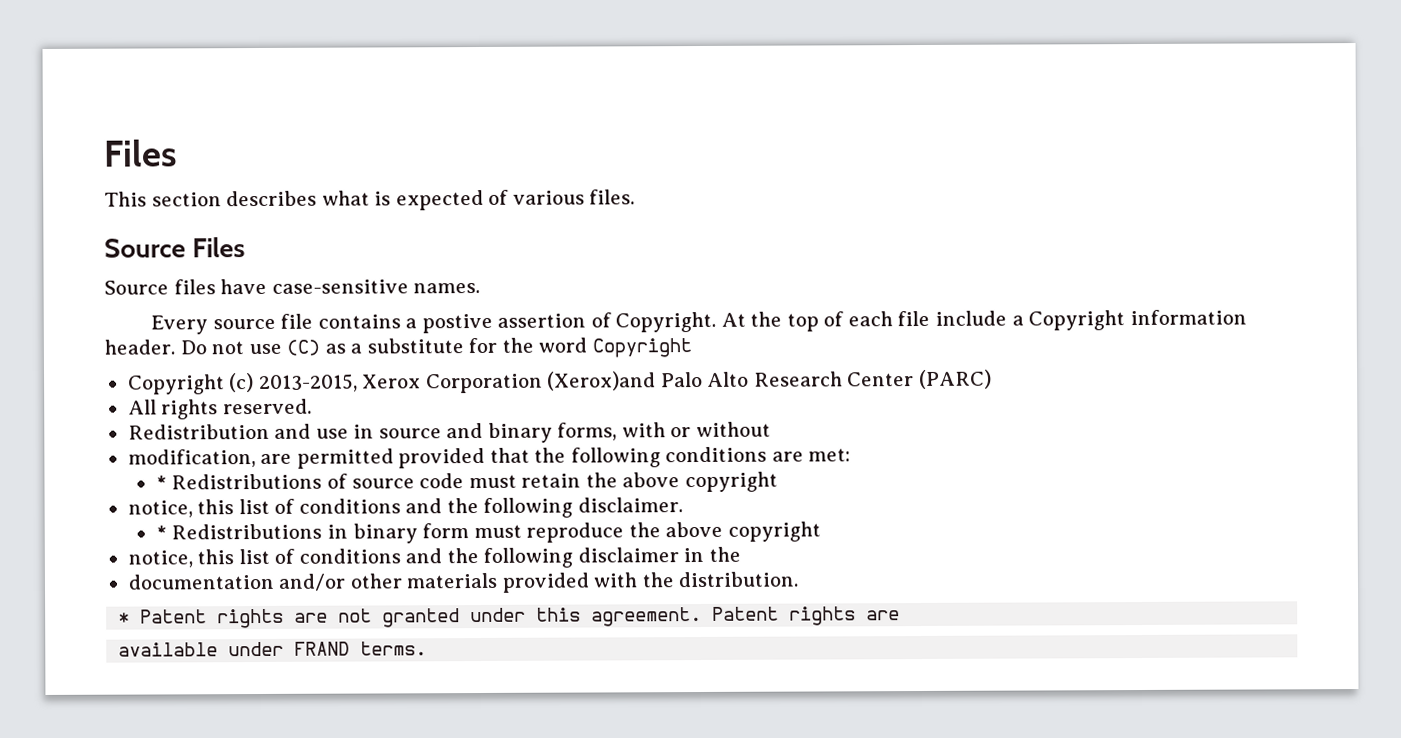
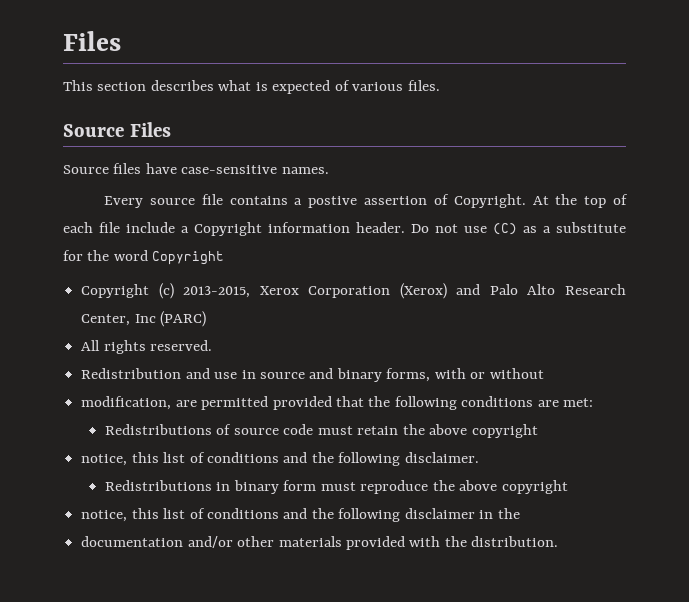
[547,371,657,391] (Xerox)and -> [399,283,481,299] (Xerox) and
[847,372,915,387] Center -> [81,314,156,326] Center, Inc
[155,475,167,490] * -> (594, 402) none
[155,525,167,540] * -> (479, 457) none
[118,606,901,629] [118,641,428,657] // * Patent rights are not granted under this agreement. Patent rights are // available under FRAND terms. -> (559, 541) none

